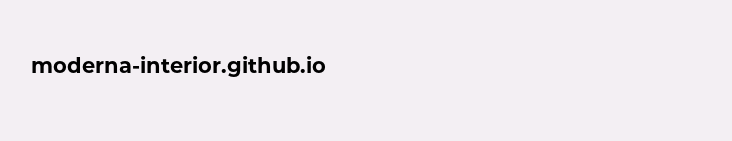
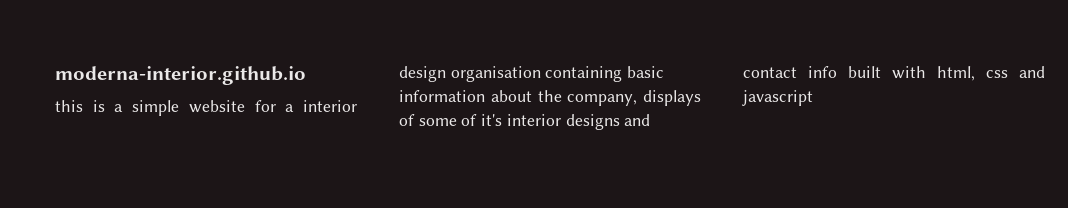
(326, 66) none -> [55,100,357,116] [399,66,665,82] [399,90,701,106] [399,114,651,130] [743,66,1045,81] [742,90,813,106] // this is a simple website for a interior design organisation containing basic information about the company, displays of some of it's interior designs and contact info built with html, css and javascript

